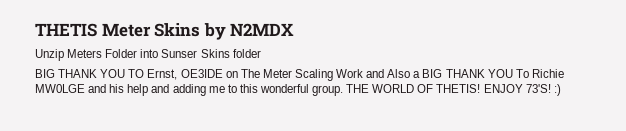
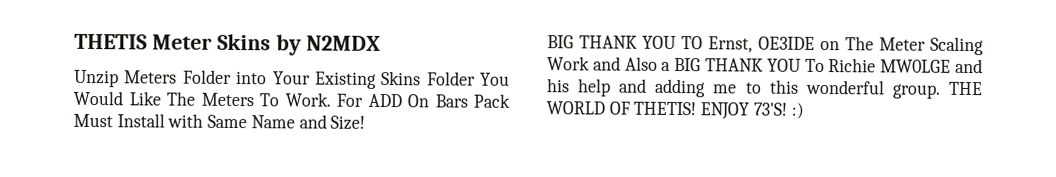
[161,49,261,58] Sunser Skins folder -> [272,70,510,89] [73,90,510,108] [73,113,366,130] Your Existing Skins Folder You Would Like The Meters To Work. For ADD On Bars Pack Must Install with Same Name and Size!

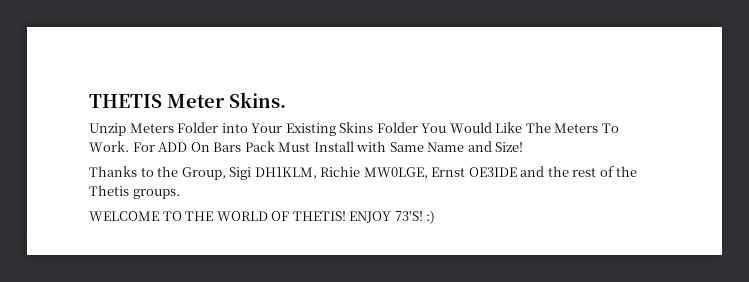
[216,33,381,56] Skins by N2MDX -> [229,92,286,108] Skins.
[547,35,984,56] [547,56,983,74] [546,78,941,99] BIG THANK YOU TO Ernst, OE3IDE on The Meter Scaling Work and Also a BIG THANK YOU To Richie MW0LGE and his help and adding me to this wonderful group. -> [89,166,638,180] [89,185,180,199] [89,211,182,221] Thanks to the Group, Sigi DH1KLM, Richie MW0LGE, Ernst OE3IDE and the rest of the Thetis groups. // WELCOME TO

